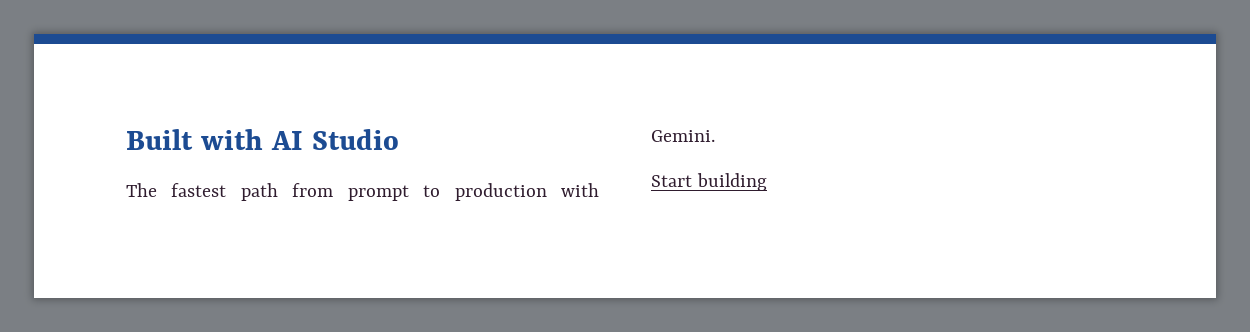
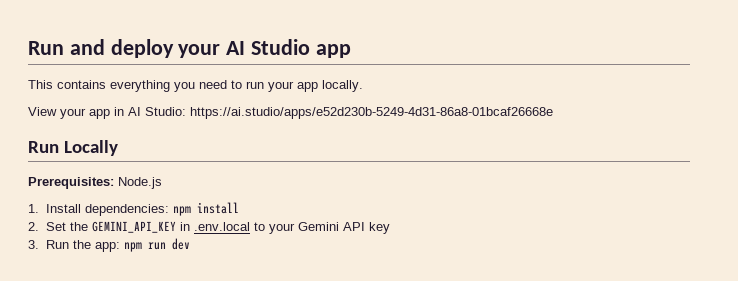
[126,129,399,150] [126,183,599,201] [651,130,715,142] [651,173,767,191] Built with AI Studio // The fastest path from prompt to production with Gemini. // Start building -> [28,39,351,58] [28,80,363,92] [28,107,553,119] [28,140,118,156] [28,177,162,189] [28,202,239,216] [28,221,390,234] [28,238,190,252] Run and deploy your AI Studio app // This contains everything you need to run your app locally. // View your app in AI Studio: https://ai.studio/apps/e52d230b-5249-4d31-86a8-01bcaf26668e // Run Locally // Prerequisites: Node.js // 1. Install dependencies: npm install // 2. Set the GEMINI_API_KEY in .env.local to your Gemini API key // 3. Run the app: npm run dev

